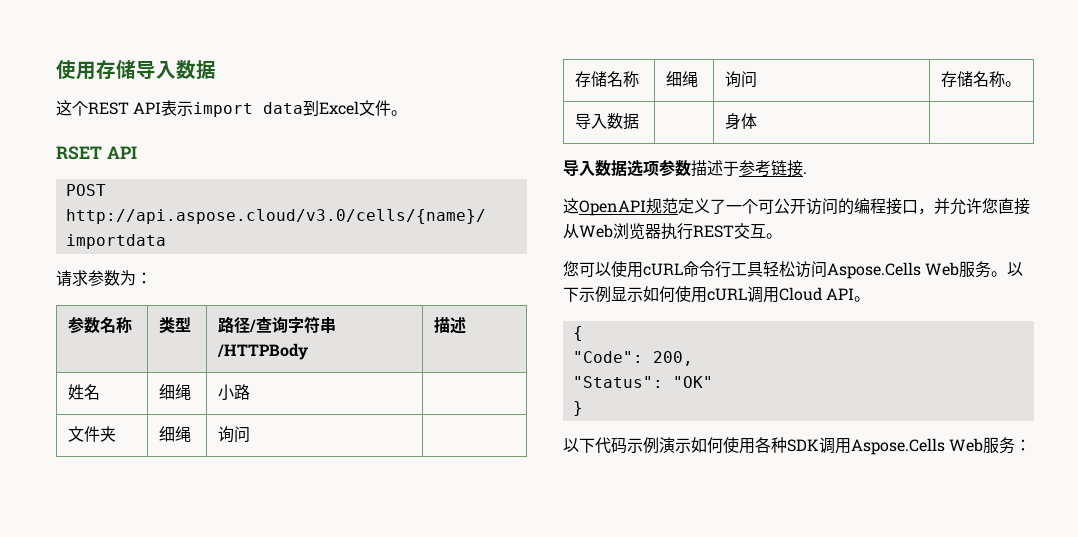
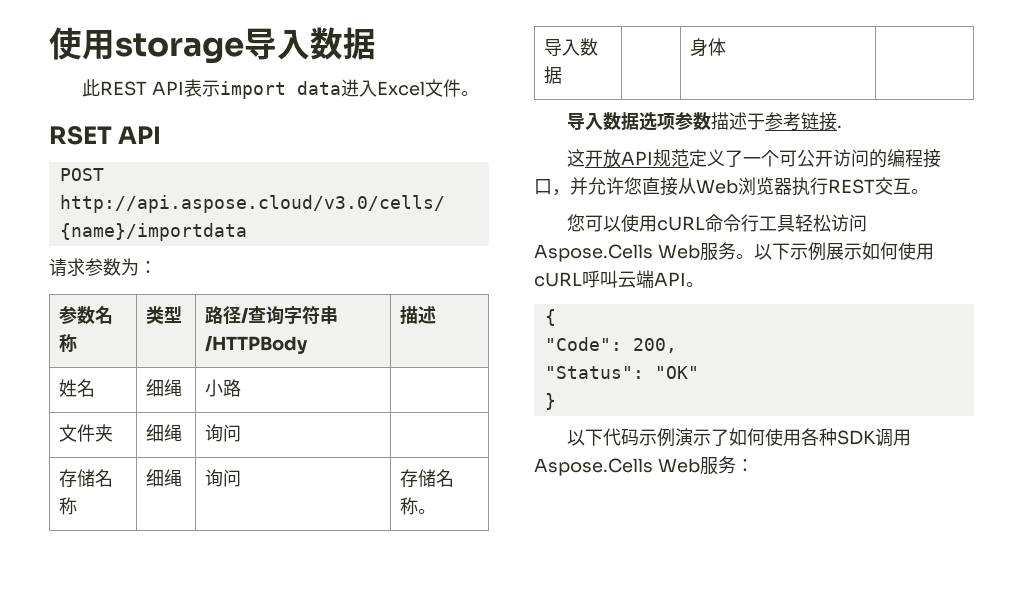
[56,60,136,80] 使用存储 -> [49,27,244,64] 使用storage
[56,100,88,116] 这个 -> [81,79,100,97] 此
[303,100,320,116] 到 -> [340,79,377,97] 进入
[579,200,646,216] OpenAPI -> [584,149,653,168] 开放API
[611,287,627,301] 显 -> [825,243,844,260] 展
[747,286,822,303] 调用Cloud -> [582,270,654,288] 呼叫云端
(691, 445) none -> [710,429,729,446] 了

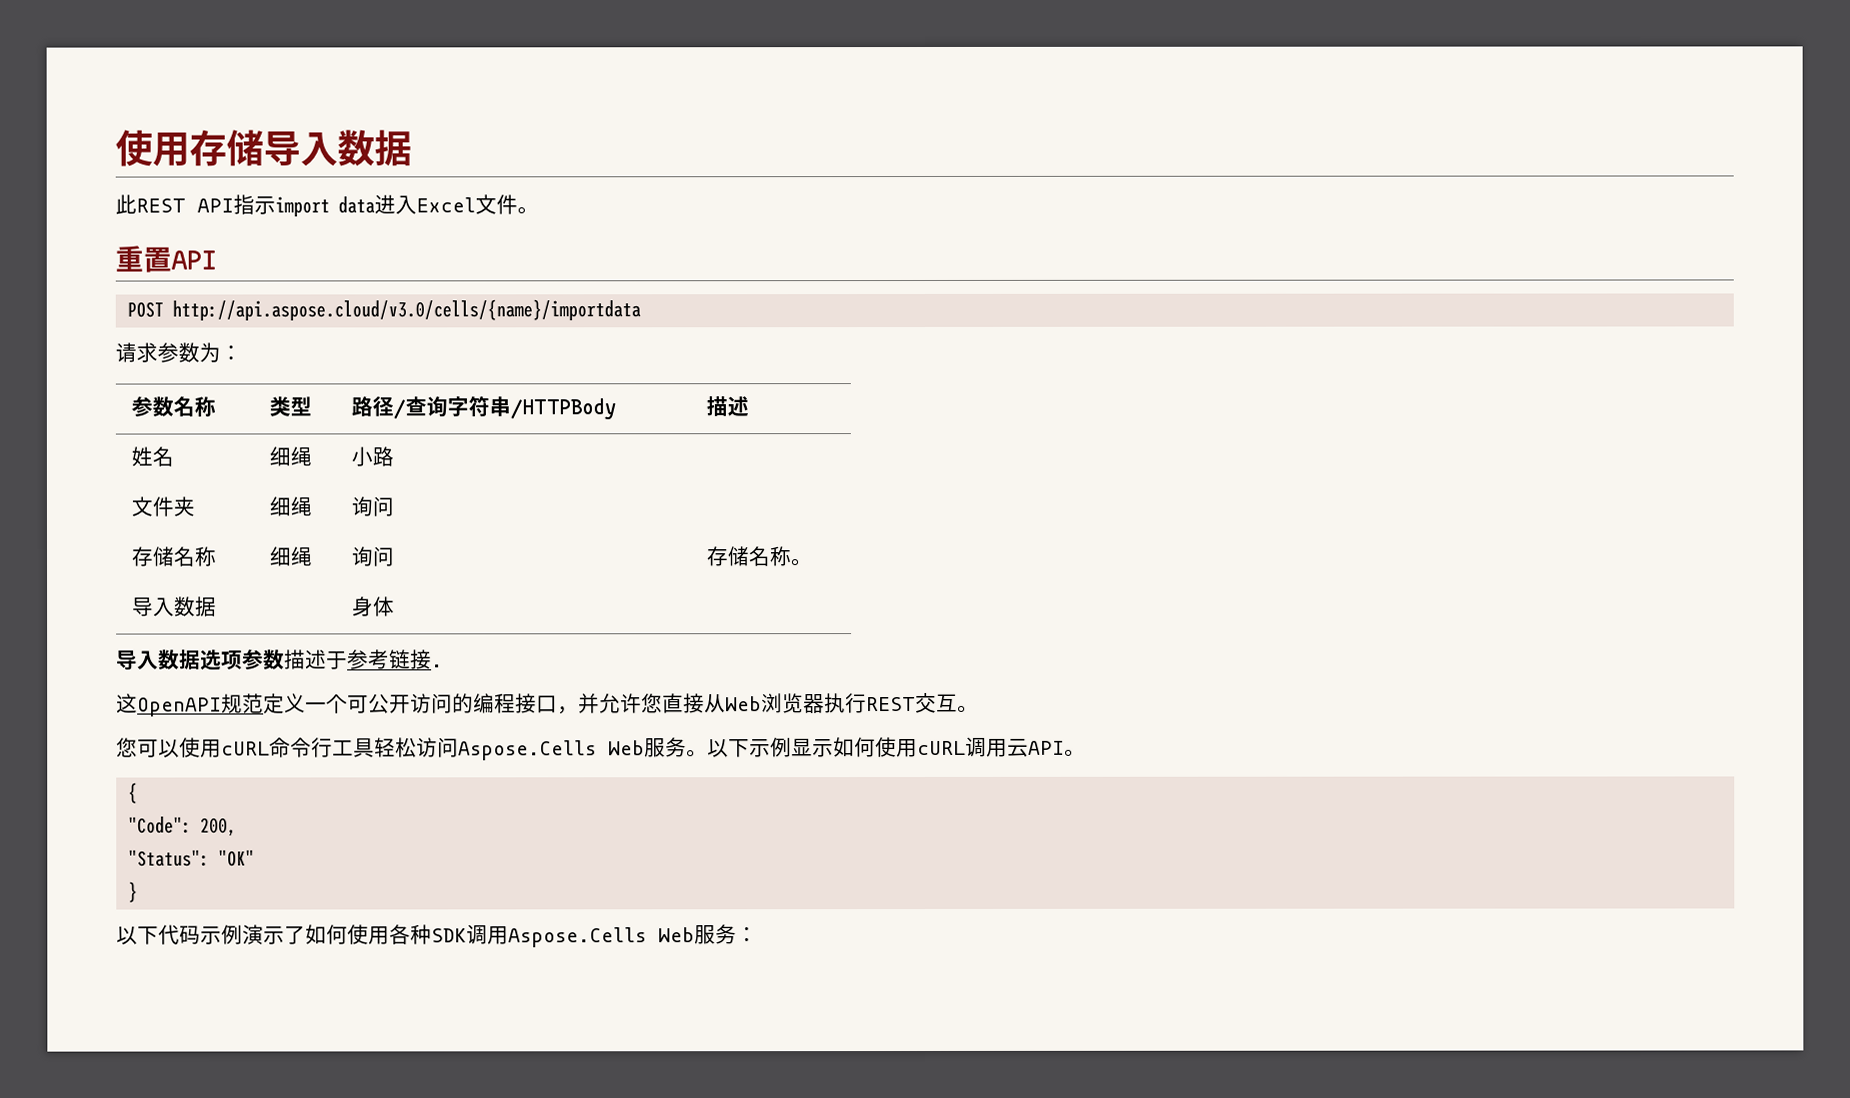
[49,27,244,64] 使用storage -> [115,129,264,167] 使用存储
[183,79,202,97] 表 -> [233,194,255,215] 指
[49,125,112,145] RSET -> [115,245,172,273] 重置
[584,149,653,168] 开放API -> [137,697,222,717] OpenAPI
[724,150,743,167] 了 -> (306, 703) none
[825,243,844,260] 展 -> [791,738,813,757] 显
[582,270,654,288] 呼叫云端 -> [965,736,1029,757] 调用云

